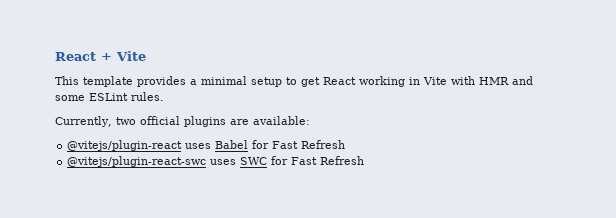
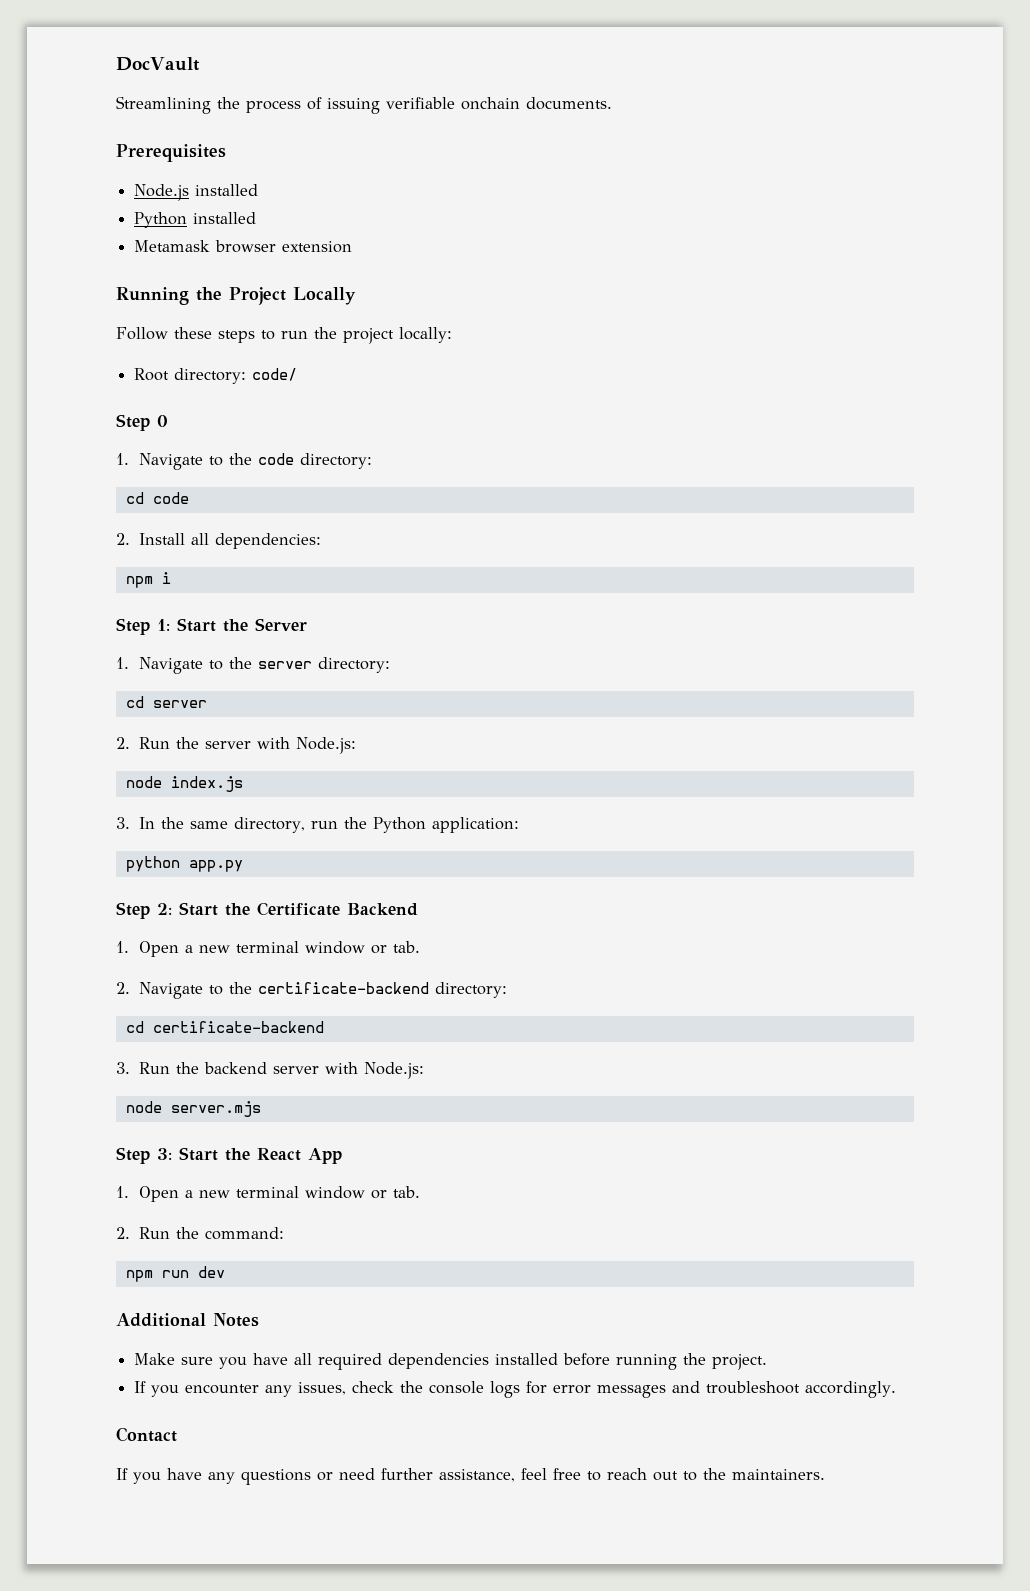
[55,51,146,61] [55,76,533,87] [55,92,164,101] [55,116,310,127] [67,140,346,151] [67,156,365,167] React + Vite // This template provides a minimal setup to get React working in Vite with HMR and some ESLint rules. // Currently, two official plugins are available: // @vitejs/plugin-react uses Babel for Fast Refresh // @vitejs/plugin-react-swc uses SWC for Fast Refresh -> [116,57,200,71] [116,96,612,114] [116,144,226,162] [134,184,259,201] [134,212,257,228] [134,240,353,253] [116,287,356,305] [116,327,452,344] [134,368,298,384] [116,414,168,431] [116,453,373,470] [125,492,189,504] [116,533,322,549] [125,572,171,588] [116,618,307,635] [116,657,391,674] [125,696,207,708] [116,737,357,754] [125,776,243,792] [116,817,520,833] [125,856,243,872] [116,902,418,919] [116,941,421,957] [116,982,508,999] [125,1021,324,1033] [116,1062,425,1079] [125,1101,261,1117] [116,1147,342,1164] [116,1186,421,1202] [116,1227,285,1240] [125,1266,225,1282] [116,1313,259,1327] [134,1353,768,1370] [134,1381,897,1398] [116,1427,177,1442] [116,1468,825,1485] DocVault // Streamlining the process of issuing verifiable onchain documents. // Prerequisites // Node.js installed // Python installed // Metamask browser extension // Running the Project Locally // Follow these steps to run the project locally: // Root directory: code/ // Step 0 // 1. Navigate to the code directory: // cd code // 2. Install all dependencies: // npm i // Step 1: Start the Server // 1. Navigate to the server directory: // cd server // 2. Run the server with Node.js: // node index.js // 3. In the same directory, run the Python application: // python app.py // Step 2: Start the Certificate Backend // 1. Open a new terminal window or tab. // 2. Navigate to the certificate-backend directory: // cd certificate-backend // 3. Run the backend server with Node.js: // node server.mjs // Step 3: Start the React App // 1. Open a new terminal window or tab. // 2. Run the command: // npm run dev // Additional Notes // Make sure you have all required dependencies installed before running the project. // If you encounter any issues, check the console logs for error messages and troubleshoot accordingly. // Contact // If you have any questions or need further assistance, feel free to reach out to the maintainers.

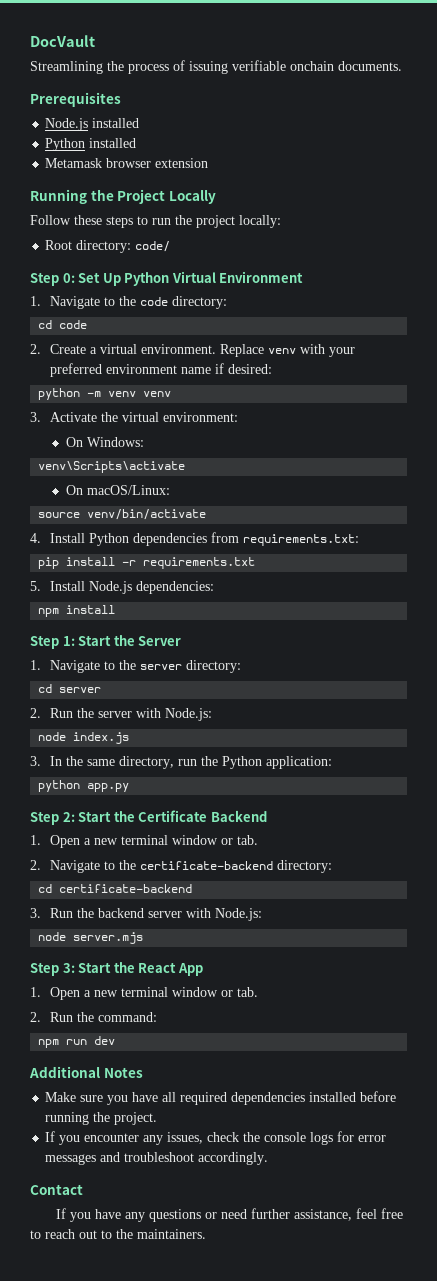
[157,415,168,427] 0 -> [62,271,304,286] 0: Set Up Python Virtual Environment
[139,533,210,545] Install all -> [50,344,356,357] [50,363,273,377] [38,388,172,400] [30,412,239,422] [65,437,144,447] [38,461,186,473] [65,485,170,495] [38,509,207,520] [30,532,360,546] [38,557,256,569] [30,581,133,594] Create a virtual environment. Replace venv with your preferred environment name if desired: // python -m venv venv // 3. Activate the virtual environment: // On Windows: // venv\Scripts\activate // On macOS/Linux: // source venv/bin/activate // 4. Install Python dependencies from requirements.txt: // pip install -r requirements.txt // 5. Install Node.js
[161,572,171,584] i -> [66,605,116,614] install

